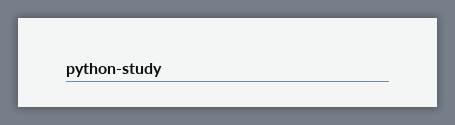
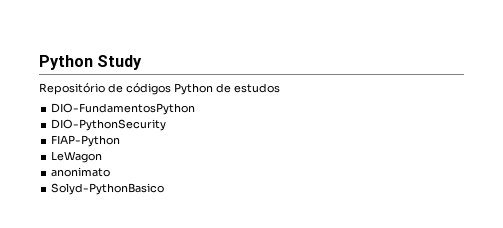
[66,63,162,77] python-study -> [39,55,143,70] [39,83,280,95] [51,103,196,115] [51,119,167,131] [51,135,121,147] [51,151,103,163] [51,167,111,177] [51,183,165,195] Python Study // Repositório de códigos Python de estudos // DIO-FundamentosPython // DIO-PythonSecurity // FIAP-Python // LeWagon // anonimato // Solyd-PythonBasico

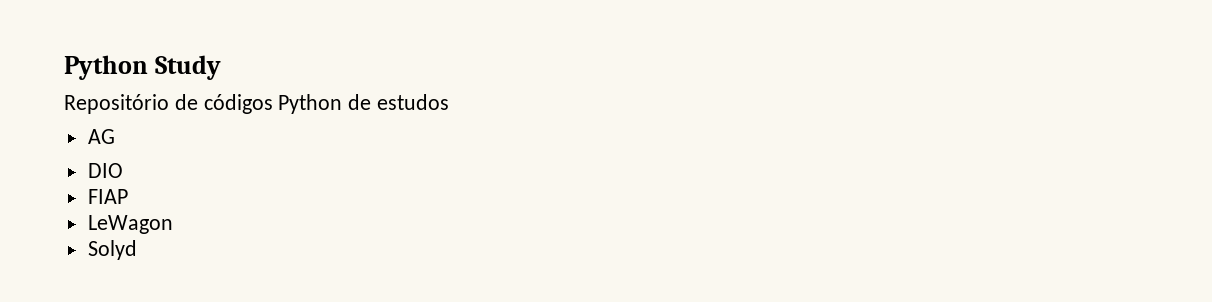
[51,103,196,115] [51,119,167,131] [51,135,121,147] DIO-FundamentosPython // DIO-PythonSecurity // FIAP-Python -> [87,129,115,144] [87,163,123,178] [87,189,128,204] AG // DIO // FIAP
[51,167,111,177] [51,183,165,195] anonimato // Solyd-PythonBasico -> [87,240,137,260] Solyd

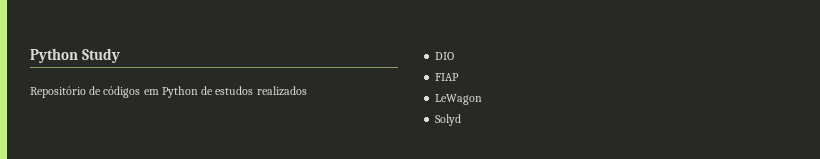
(273, 104) none -> [143,89,159,95] em
[87,129,115,144] // AG -> [256,86,307,96] realizados

